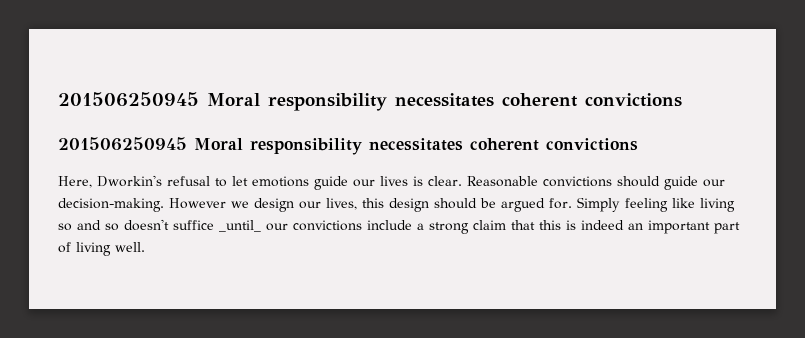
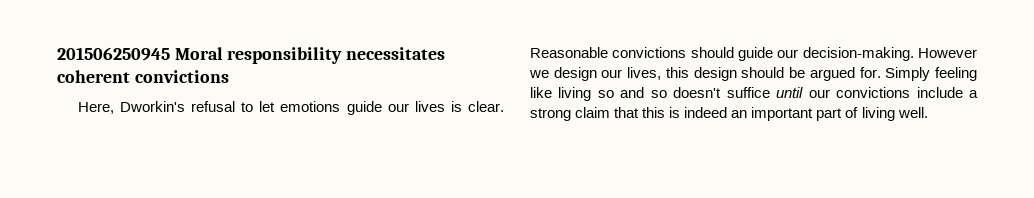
[58,92,682,111] [58,137,638,155] 201506250945 Moral responsibility necessitates coherent convictions // 201506250945 Moral responsibility necessitates coherent convictions -> [57,47,446,64] [57,70,229,83] 201506250945 Moral responsibility necessitates coherent convictions
[219,220,261,232] _until_ -> [776,87,804,98] until

